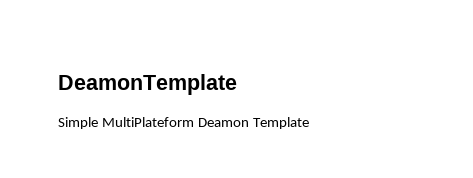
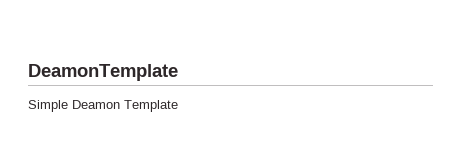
[101,117,194,127] MultiPlateform -> (68, 106) none

